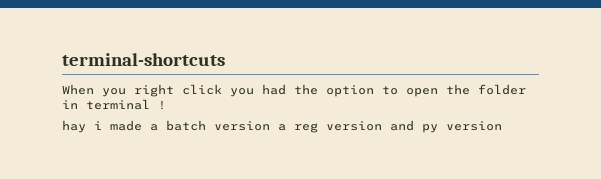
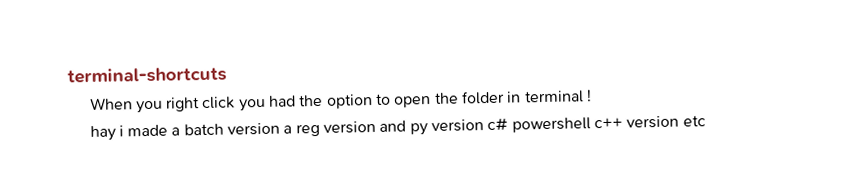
(502, 126) none -> [487,115,706,133] c# powershell c++ version etc

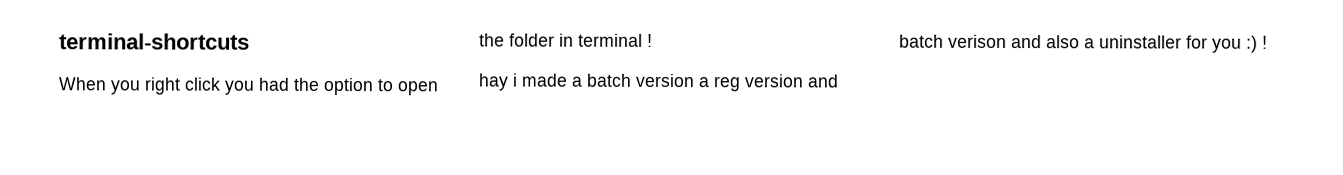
[409,115,706,136] py version c# powershell c++ version etc -> [899,34,1268,53] batch verison and also a uninstaller for you :) !

